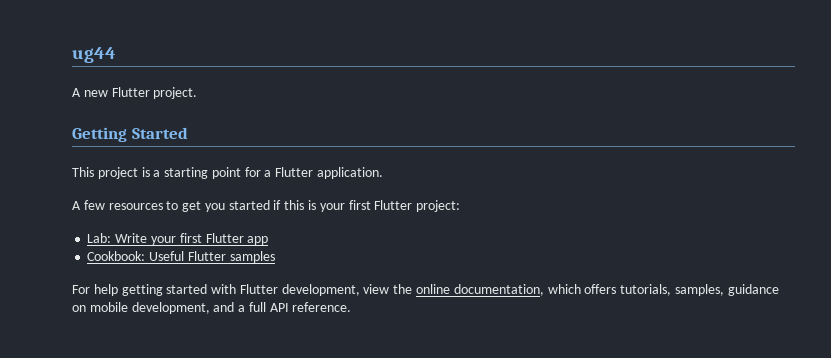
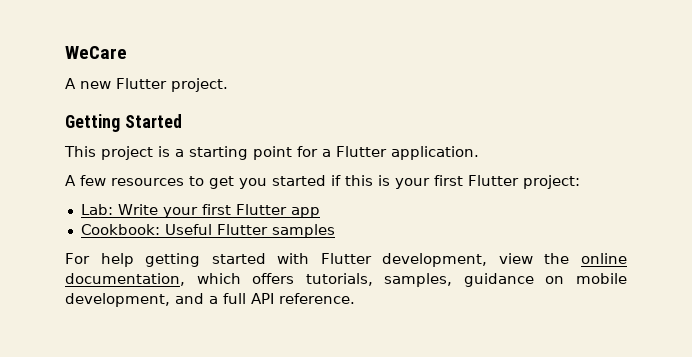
[72,47,116,63] ug44 -> [65,46,127,59] WeCare

